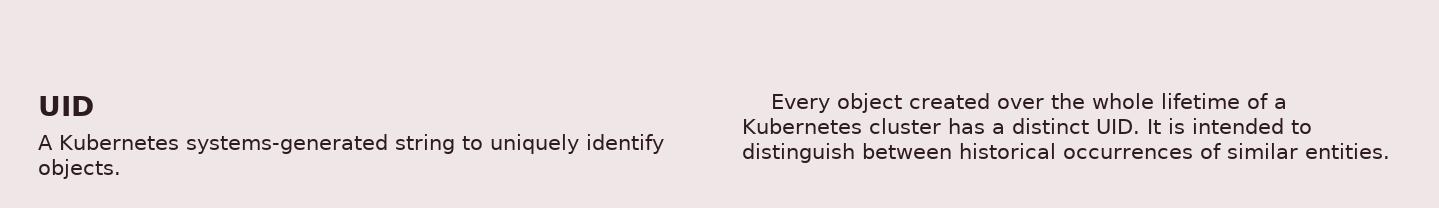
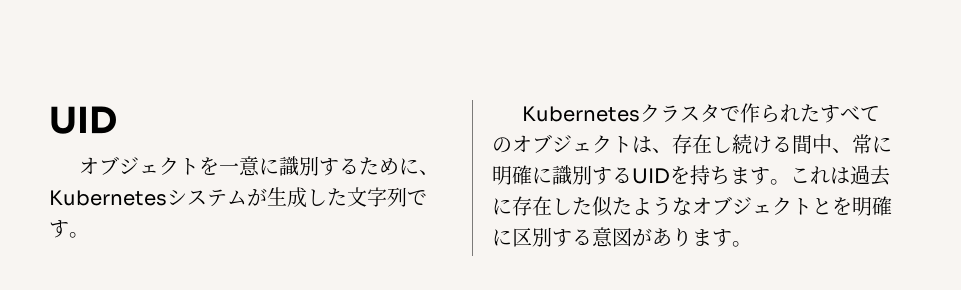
[38,134,664,154] [38,159,121,179] [770,93,1287,113] [742,118,1312,134] [742,143,1390,163] A Kubernetes systems-generated string to uniquely identify objects. // Every object created over the whole lifetime of a Kubernetes cluster has a distinct UID. It is intended to distinguish between historical occurrences of similar entities. -> [78,156,439,176] [49,187,427,208] [49,220,89,238] [521,103,880,123] [492,134,892,154] [492,165,890,186] [492,196,892,217] [492,227,752,247] オブジェクトを一意に識別するために、Kubernetesシステムが生成した文字列です。 // Kubernetesクラスタで作られたすべてのオブジェクトは、存在し続ける間中、常に明確に識別するUIDを持ちます。これは過去に存在した似たようなオブジェクトとを明確に区別する意図があります。

